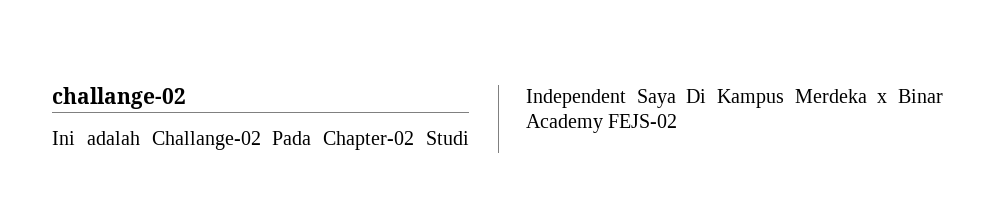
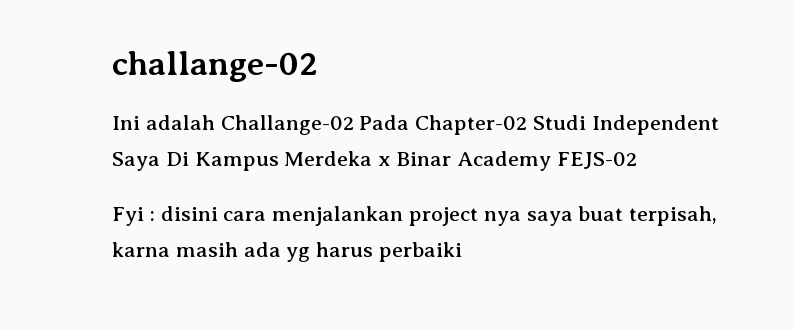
(678, 121) none -> [112,206,718,226] [112,242,463,262] // Fyi : disini cara menjalankan project nya saya buat terpisah, karna masih ada yg harus perbaiki

